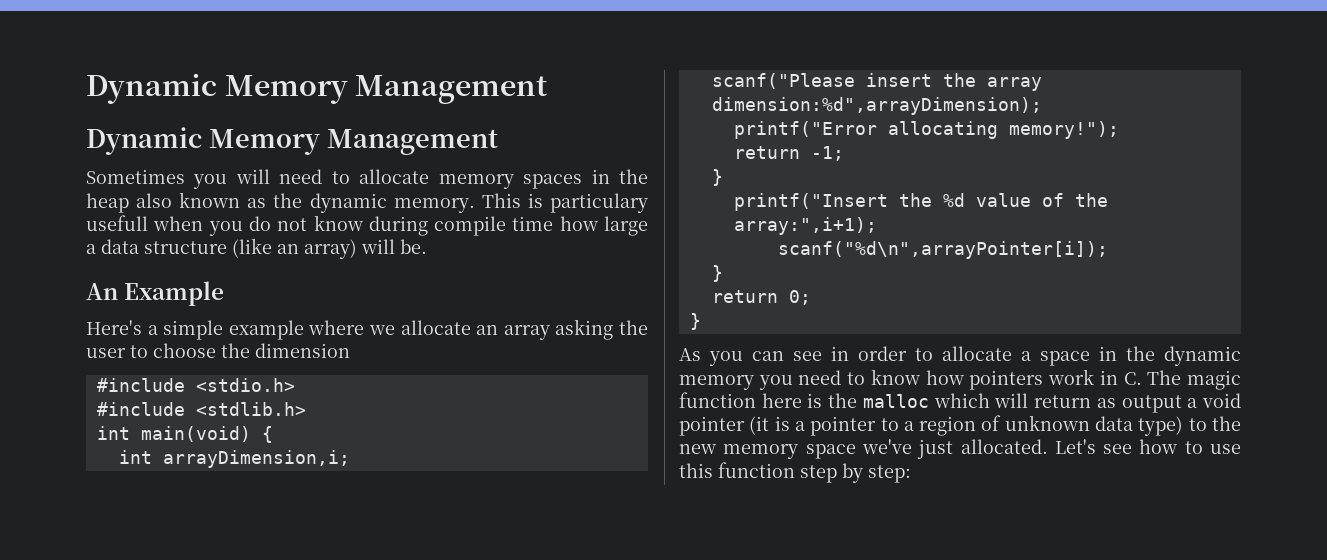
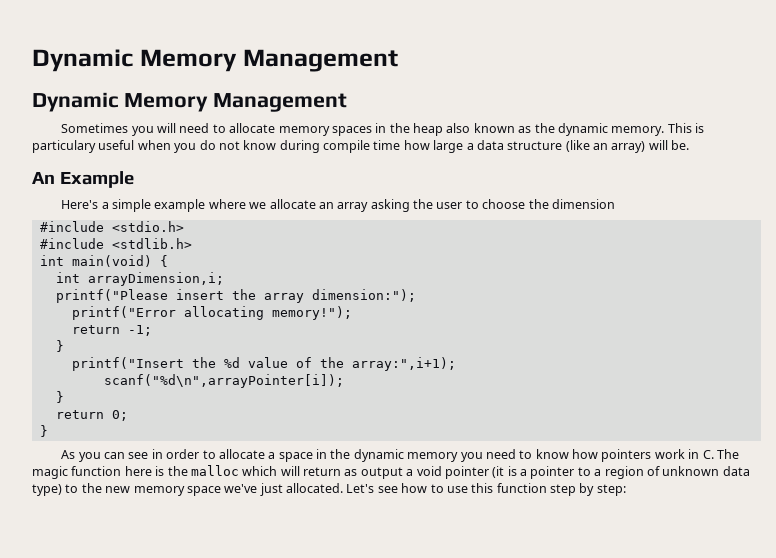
[86,215,148,231] usefull -> [98,140,135,150] useful
[711,73,855,89] scanf("Please -> [55,289,168,303] printf("Please
[711,97,1042,115] dimension:%d",arrayDimension); -> [311,289,416,302] dimension:");

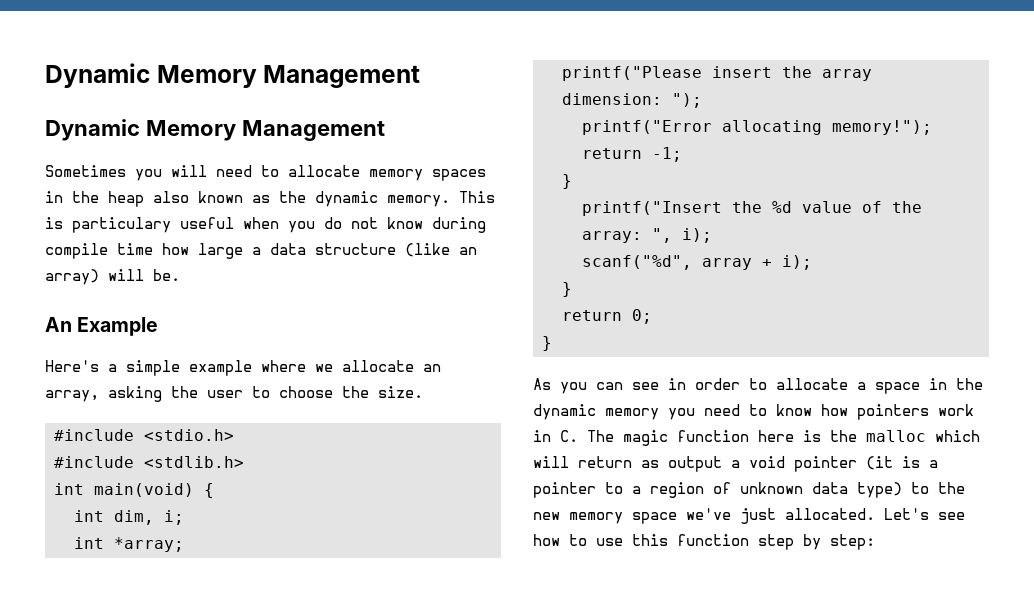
[337,202,369,212] array -> [45,390,99,402] array,
[551,199,615,209] dimension -> [378,386,423,398] size.
[87,272,224,286] arrayDimension,i; -> [114,510,184,525] [74,537,184,552] dim, i; // int *array;
[311,289,416,302] dimension:"); -> [562,93,702,108] dimension: ");
[351,357,456,371] [103,374,344,388] array:",i+1); // scanf("%d\n",arrayPointer[i]); -> [582,228,712,243] [582,255,812,270] array: ", i); // scanf("%d", array + i);

